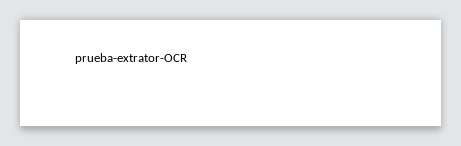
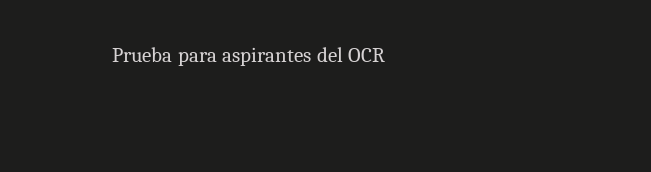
[75,53,187,64] prueba-extrator-OCR -> [112,47,386,66] Prueba para aspirantes del OCR

